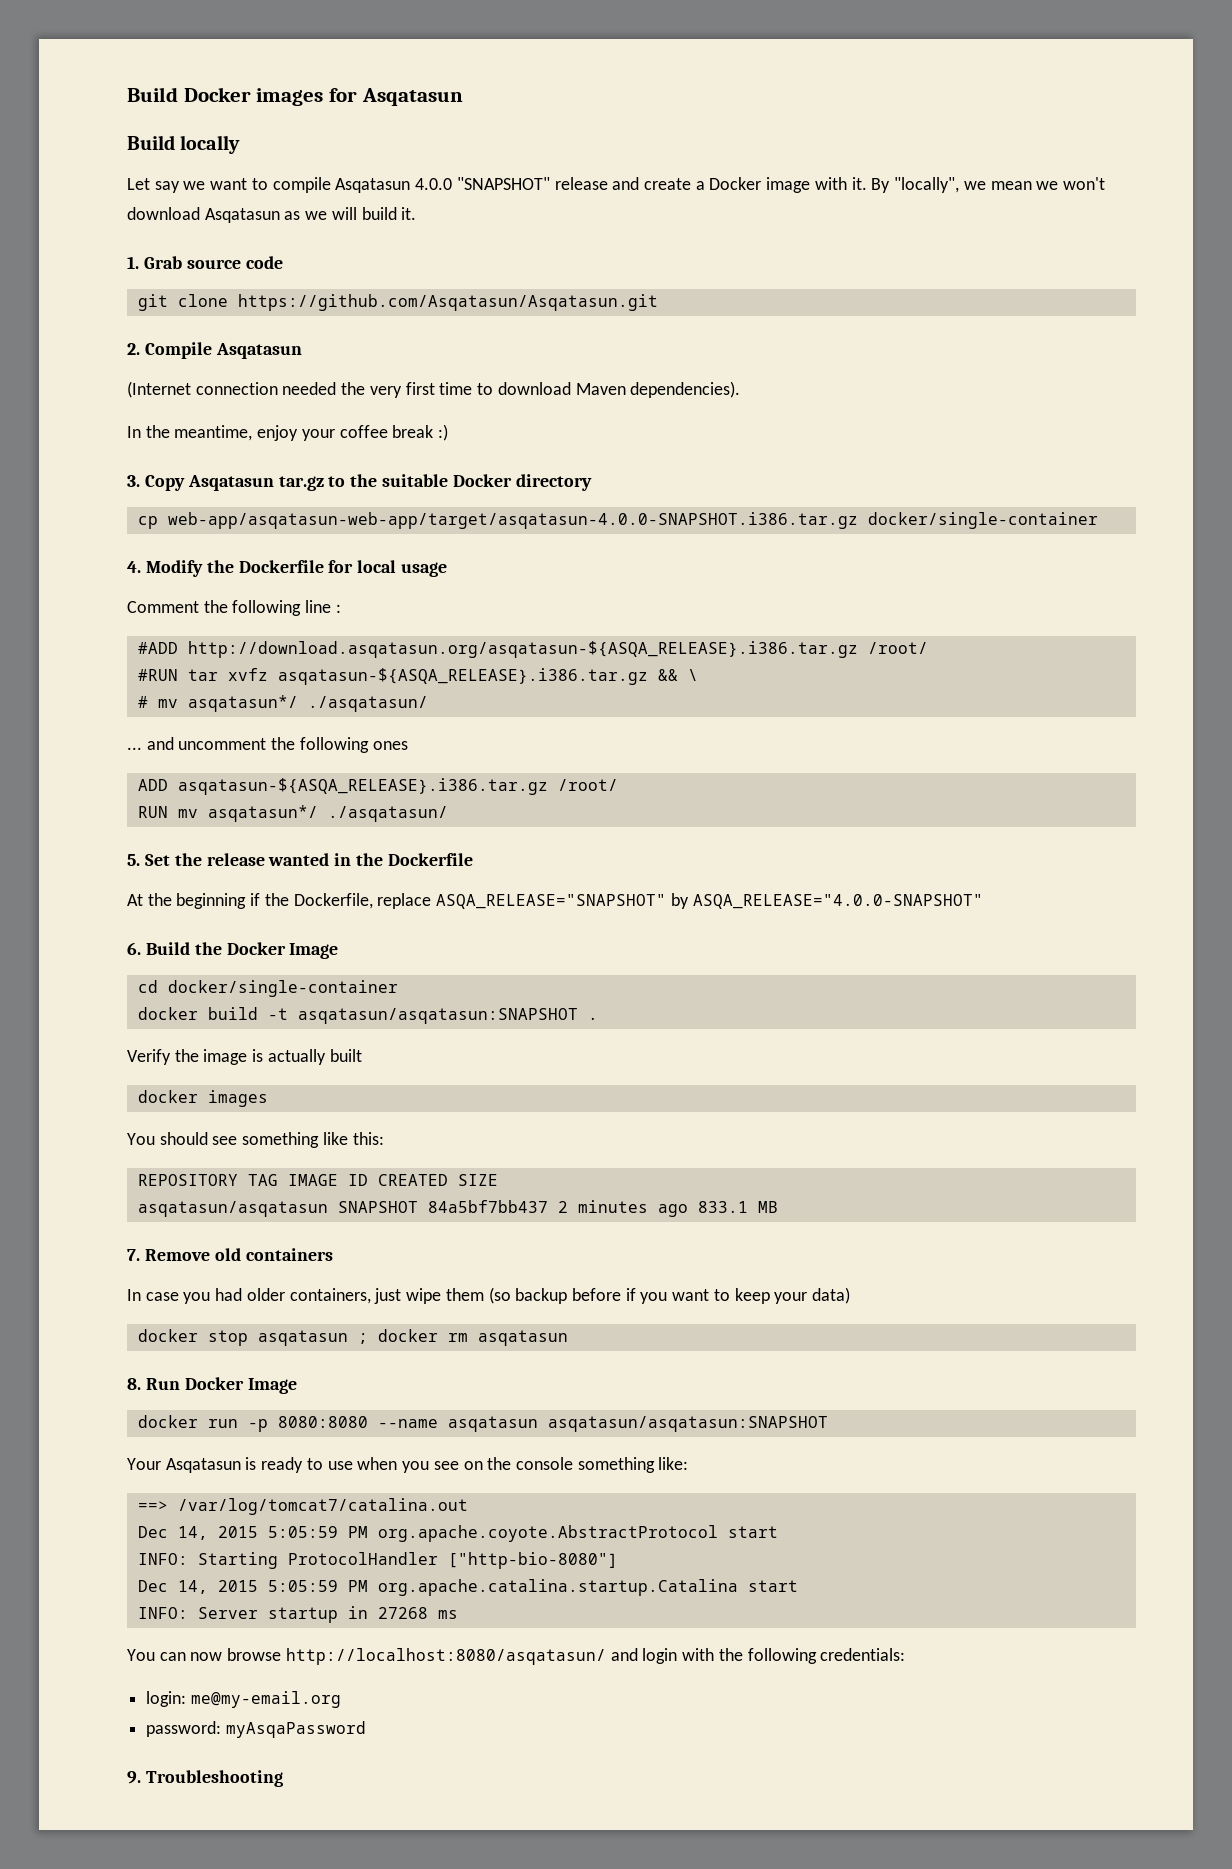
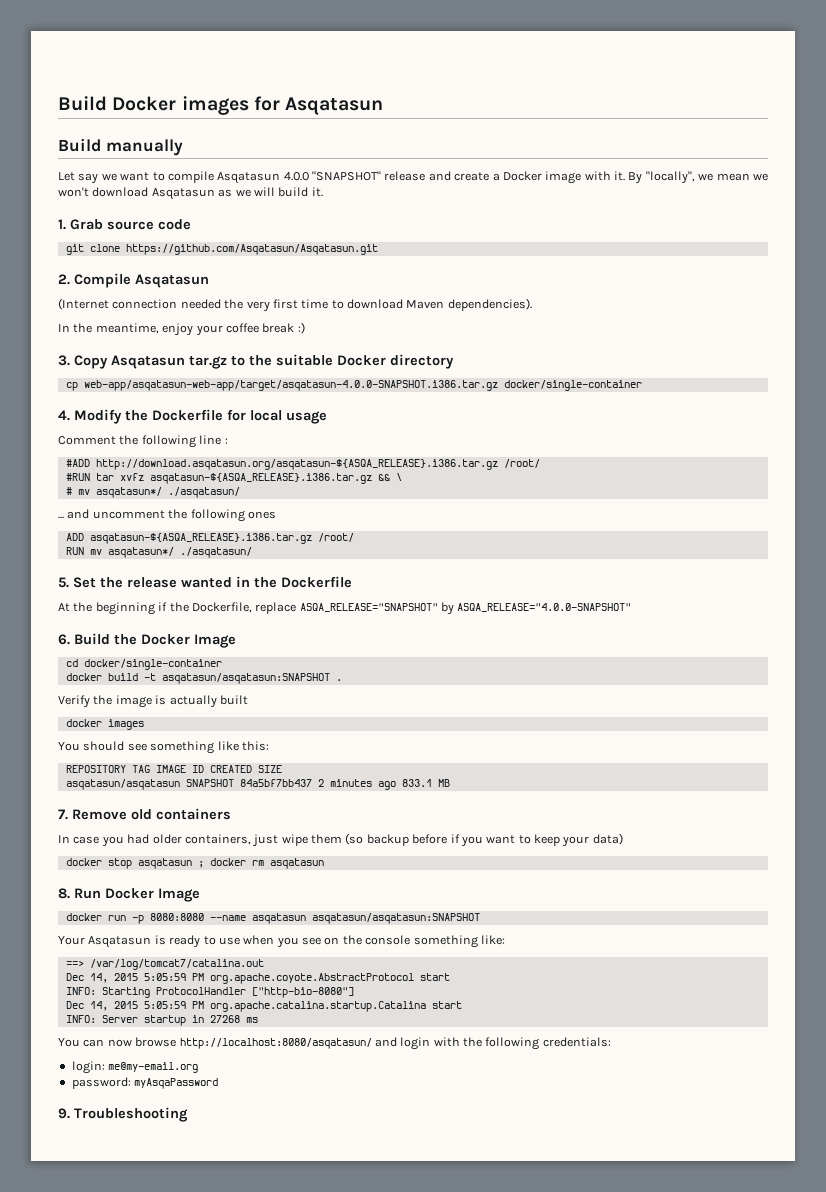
[180,135,241,154] locally -> [105,139,183,156] manually

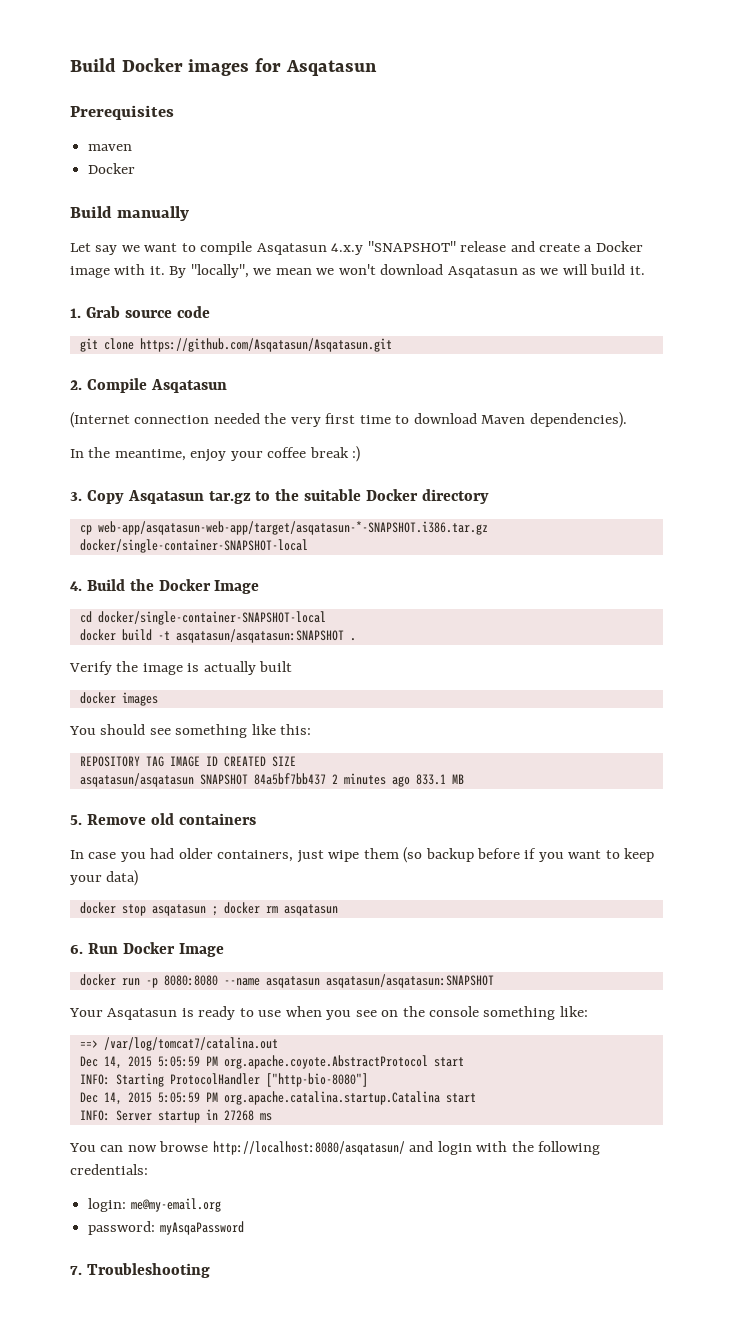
(384, 106) none -> [70,105,174,120] [88,144,133,151] [88,163,136,174] // Prerequisites // maven // Docker
[283,172,309,181] 4.0.0 -> [331,243,364,255] 4.x.y
[83,380,642,391] web-app/asqatasun-web-app/target/asqatasun-4.0.0-SNAPSHOT.i386.tar.gz docker/single-container -> [97,521,488,535] [79,539,308,553] web-app/asqatasun-web-app/target/asqatasun-*-SNAPSHOT.i386.tar.gz docker/single-container-SNAPSHOT-local
[74,409,327,424] [58,435,228,448] [65,459,540,470] [65,473,402,484] [65,487,240,498] [58,509,276,522] [65,533,354,544] [65,547,252,558] [58,576,352,588] [58,602,632,615] [58,634,70,645] Modify the Dockerfile for local usage // Comment the following line : // #ADD http://download.asqatasun.org/asqatasun-${ASQA_RELEASE}.i386.tar.gz /root/ // #RUN tar xvfz asqatasun-${ASQA_RELEASE}.i386.tar.gz && \ // # mv asqatasun*/ ./asqatasun/ // ... and uncomment the following ones // ADD asqatasun-${ASQA_RELEASE}.i386.tar.gz /root/ // RUN mv asqatasun*/ ./asqatasun/ // 5. Set the release wanted in the Dockerfile // At the beginning if the Dockerfile, replace ASQA_RELEASE="SNAPSHOT" by ASQA_RELEASE="4.0.0-SNAPSHOT" // 6. -> (82, 586) none
[83,659,222,670] docker/single-container -> [97,611,326,625] docker/single-container-SNAPSHOT-local
[58,809,68,820] 7. -> [70,815,82,825] 5.
[58,888,70,899] 8. -> [70,945,83,954] 6.
[58,1108,70,1119] 9. -> [70,1266,82,1275] 7.

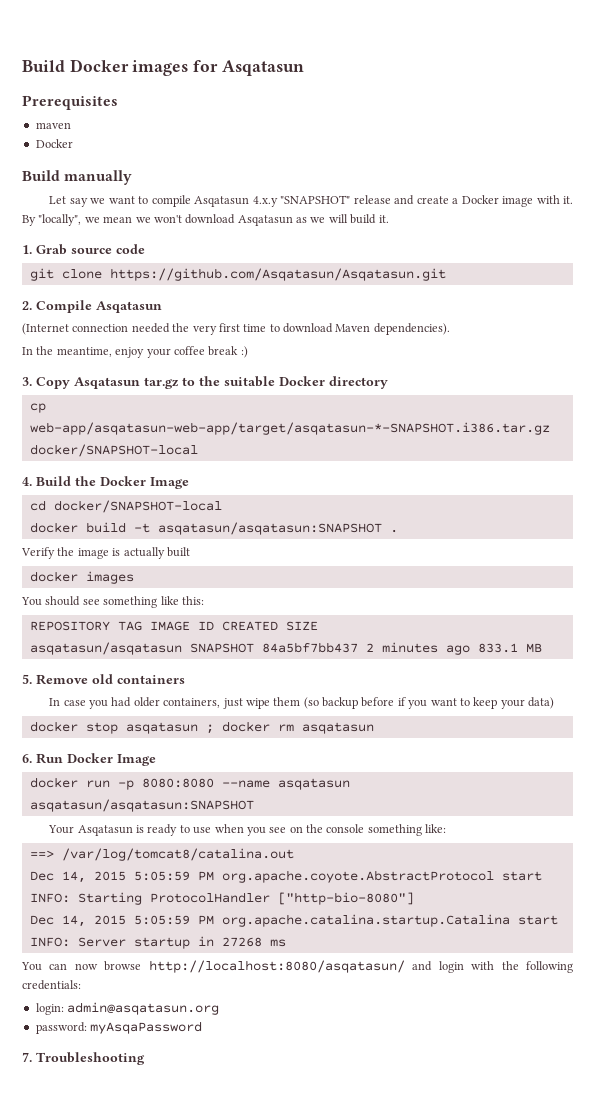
[79,539,308,553] docker/single-container-SNAPSHOT-local -> [29,444,198,457] docker/SNAPSHOT-local
[97,611,326,625] docker/single-container-SNAPSHOT-local -> [53,500,222,513] docker/SNAPSHOT-local
[103,1037,278,1051] /var/log/tomcat7/catalina.out -> [61,848,294,861] /var/log/tomcat8/catalina.out
[130,1198,221,1212] me@my-email.org -> [67,1002,220,1015] admin@asqatasun.org

